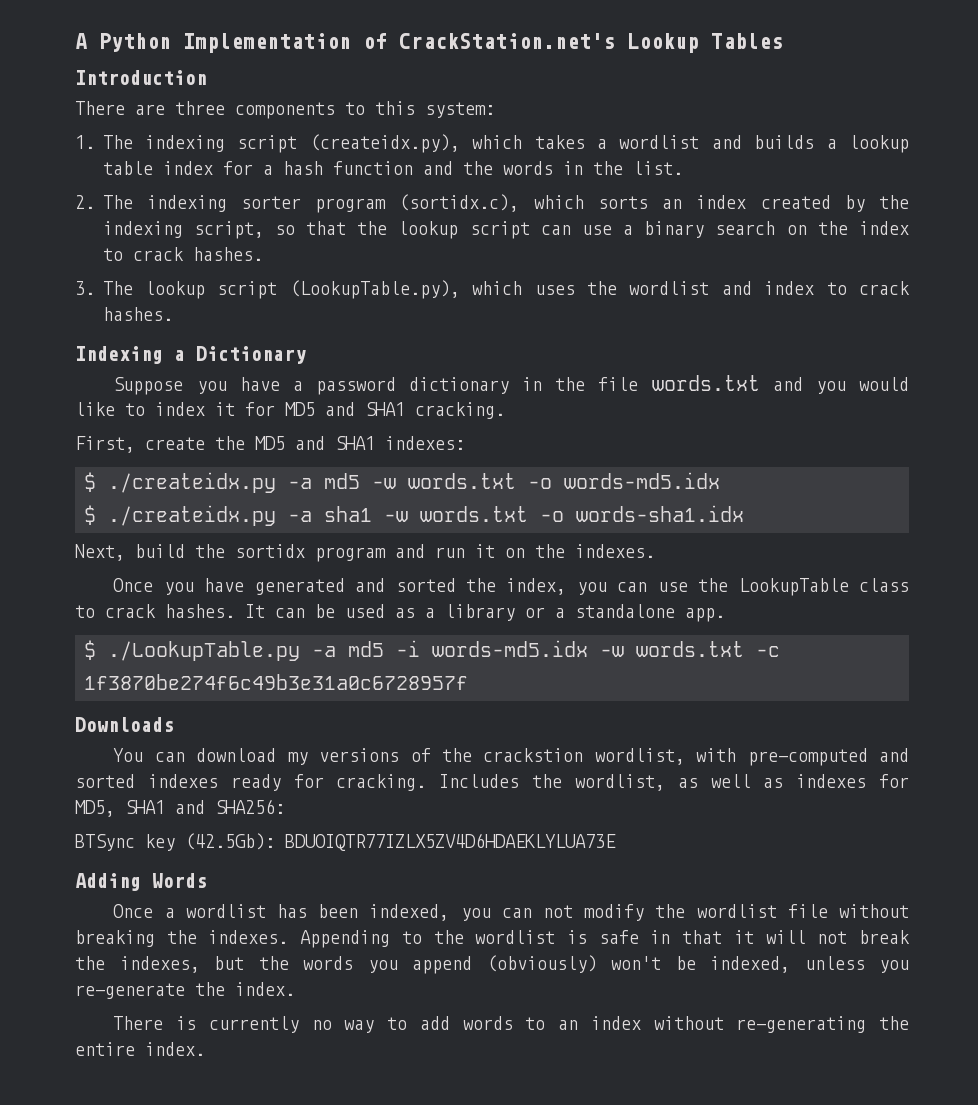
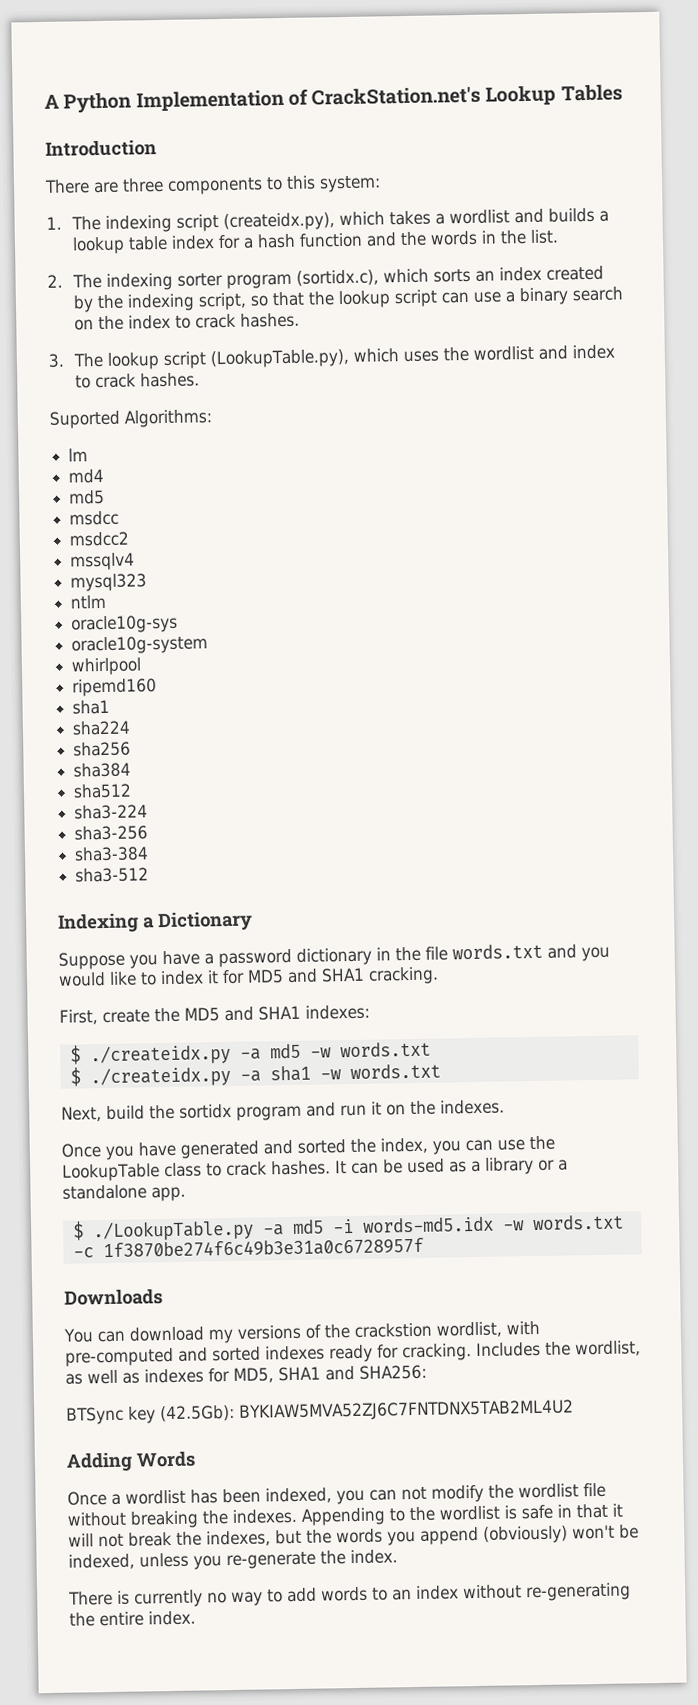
(173, 314) none -> [49,409,212,429] [68,448,89,462] [68,468,105,484] [69,489,106,505] [69,510,120,526] [69,531,130,547] [70,552,136,571] [70,573,148,592] [70,594,107,609] [71,614,179,634] [71,635,209,655] [71,657,143,676] [72,678,158,697] [72,699,111,715] [72,720,132,736] [73,741,132,757] [73,762,132,778] [73,783,133,799] [74,804,149,820] [74,825,149,841] [74,846,150,862] [75,867,150,883] // Suported Algorithms: // lm // md4 // md5 // msdcc // msdcc2 // mssqlv4 // mysql323 // ntlm // oracle10g-sys // oracle10g-system // whirlpool // ripemd160 // sha1 // sha224 // sha256 // sha384 // sha512 // sha3-224 // sha3-256 // sha3-384 // sha3-512
[528,472,720,489] -o words-md5.idx -> (431, 1049) none
[540,505,744,522] -o words-sha1.idx -> (441, 1071) none
[285,833,616,851] BDUOIQTR77IZLX5ZV4D6HDAEKLYLUA73E -> [239,1399,574,1422] BYKIAW5MVA52ZJ6C7FNTDNX5TAB2ML4U2

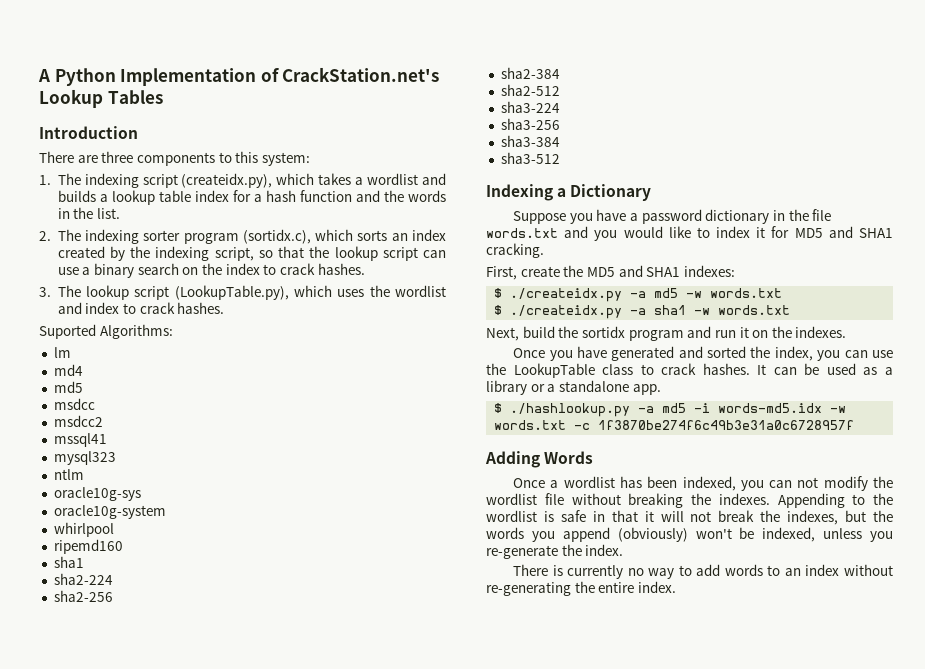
[70,552,136,571] mssqlv4 -> [53,433,107,447] mssql41
[72,720,132,736] [73,741,132,757] [73,762,132,778] [73,783,133,799] sha224 // sha256 // sha384 // sha512 -> [53,573,113,585] [53,590,113,602] [500,67,560,79] [500,84,560,96] sha2-224 // sha2-256 // sha2-384 // sha2-512
[92,1219,254,1242] ./LookupTable.py -> [510,403,631,417] ./hashlookup.py
[64,1288,163,1306] [63,1320,540,1344] [65,1340,641,1367] [65,1364,427,1385] [66,1399,574,1425] // Downloads // You can download my versions of the crackstion wordlist, with pre-computed and sorted indexes ready for cracking. Includes the wordlist, as well as indexes for MD5, SHA1 and SHA256: // BTSync key (42.5Gb): BYKIAW5MVA52ZJ6C7FNTDNX5TAB2ML4U2 -> (855, 425) none

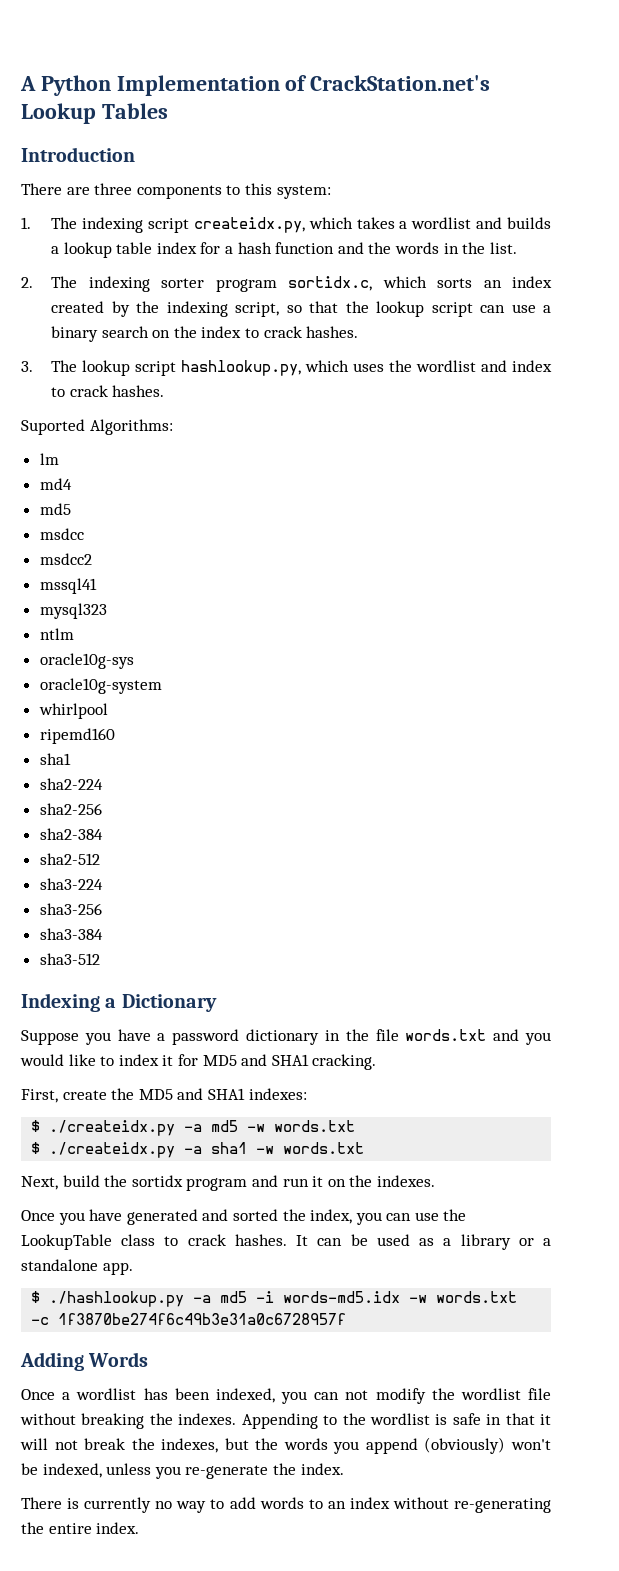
[181,173,273,188] (createidx.py), -> [193,217,305,233] createidx.py,
[242,229,311,244] (sortidx.c), -> [288,276,373,291] sortidx.c,
[174,285,289,300] (LookupTable.py), -> [181,360,302,376] hashlookup.py,

